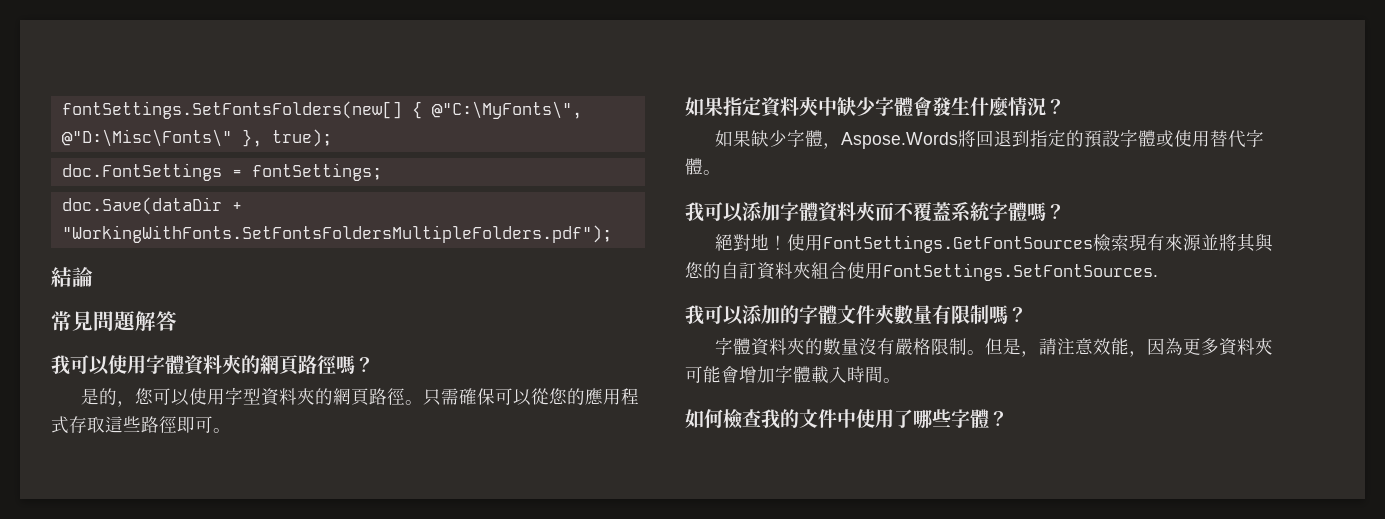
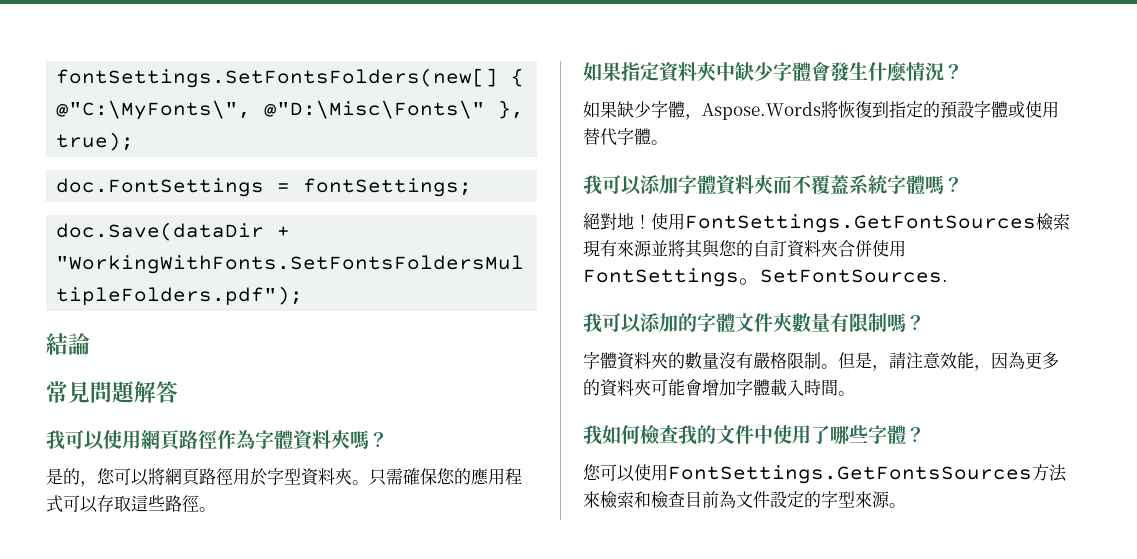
[146,355,336,376] 字體資料夾的網頁路徑 -> [141,429,351,451] 網頁路徑作為字體資料夾
[189,387,406,406] 使用字型資料夾的網頁路徑 -> [148,468,352,486] 將網頁路徑用於字型資料夾
[495,388,550,406] 可以從 -> (437, 476) none
(69, 425) none -> [63,495,98,513] 可以
[177,416,213,433] 即可 -> (199, 503) none
[976,130,1013,147] 回退 -> [838,101,872,118] 恢復
[811,262,1158,281] 組合使用FontSettings.SetFontSources. -> [838,240,906,257] [583,268,948,287] 合併使用FontSettings。SetFontSources.
(1220, 346) none -> [583,379,600,396] 的
(901, 380) none -> [583,425,602,445] 我
(1008, 418) none -> [583,464,1067,484] [583,491,906,509] // 您可以使用FontSettings.GetFontsSources方法來檢索和檢查目前為文件設定的字型來源。

